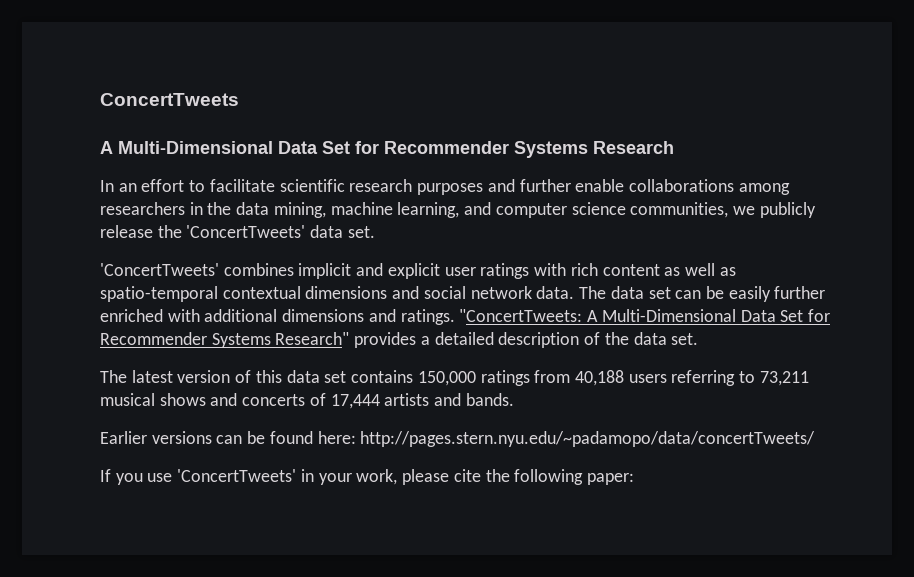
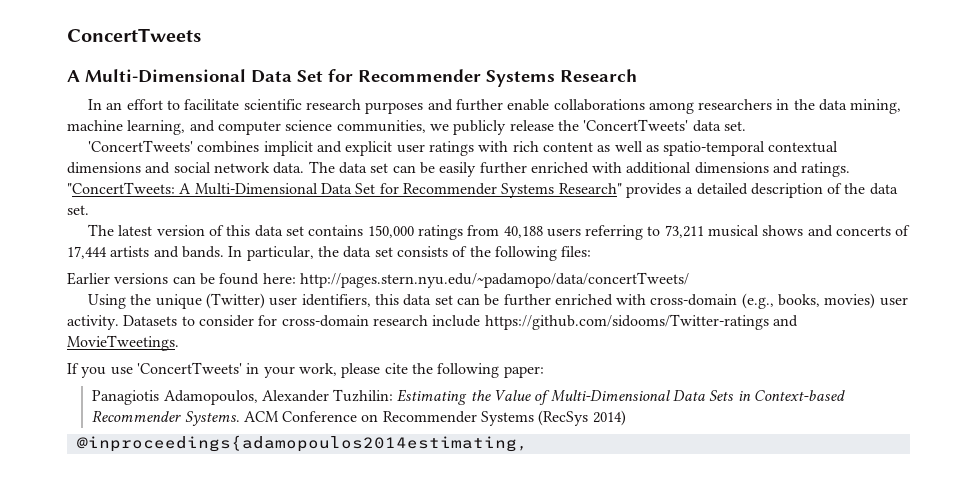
(514, 399) none -> [228,246,592,261] In particular, the data set consists of the following files:
(816, 439) none -> [88,293,908,309] [67,314,798,330] [67,335,179,351] // Using the unique (Twitter) user identifiers, this data set can be further enriched with cross-domain (e.g., books, movies) user activity. Datasets to consider for cross-domain research include https://github.com/sidooms/Twitter-ratings and MovieTweetings.
(634, 479) none -> [92,389,846,405] [92,410,626,426] [76,435,528,452] // Panagiotis Adamopoulos, Alexander Tuzhilin: Estimating the Value of Multi-Dimensional Data Sets in Context-based Recommender Systems. ACM Conference on Recommender Systems (RecSys 2014) // @inproceedings{adamopoulos2014estimating,

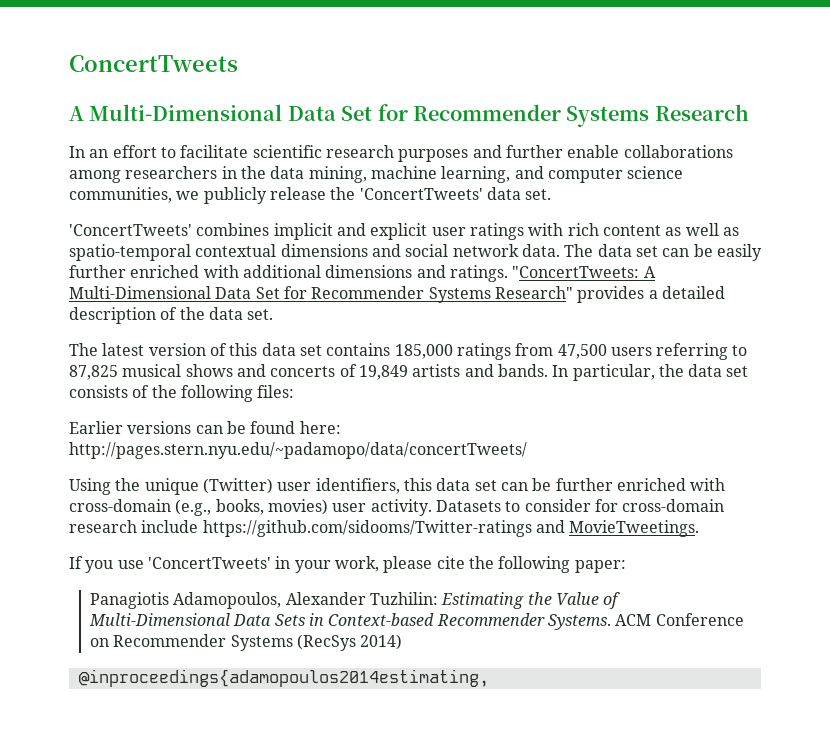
[367,225,414,238] 150,000 -> [394,344,453,359] 185,000
[503,226,543,238] 40,188 -> [557,344,607,359] 47,500
[664,225,704,238] 73,211 -> [69,365,118,380] 87,825
[67,246,107,259] 17,444 -> [358,365,408,380] 19,849

